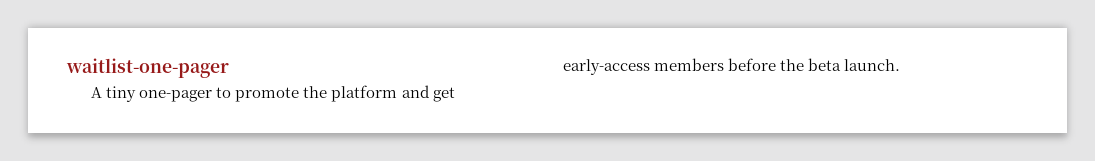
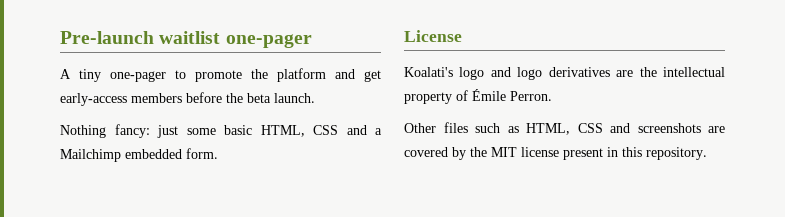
[66,58,229,78] waitlist-one-pager -> [60,31,312,48] Pre-launch waitlist one-pager
(901, 65) none -> [60,124,382,138] [60,148,218,162] [404,30,462,42] [404,67,725,80] [404,89,552,104] [404,122,725,135] [404,147,707,160] // Nothing fancy: just some basic HTML, CSS and a Mailchimp embedded form. // License // Koalati's logo and logo derivatives are the intellectual property of Émile Perron. // Other files such as HTML, CSS and screenshots are covered by the MIT license present in this repository.

